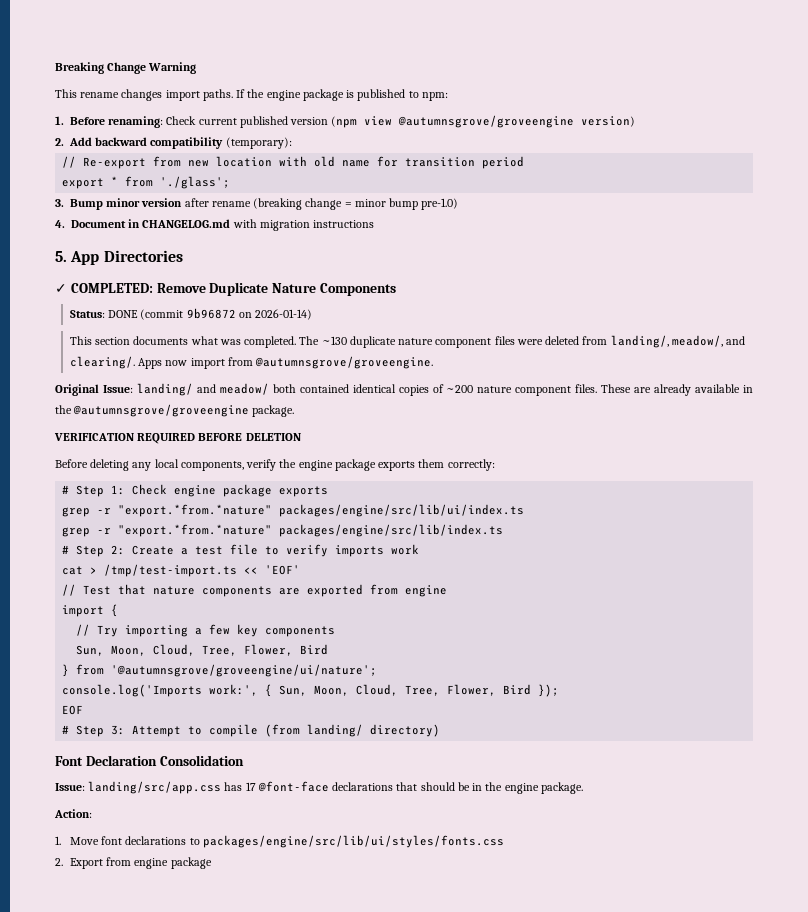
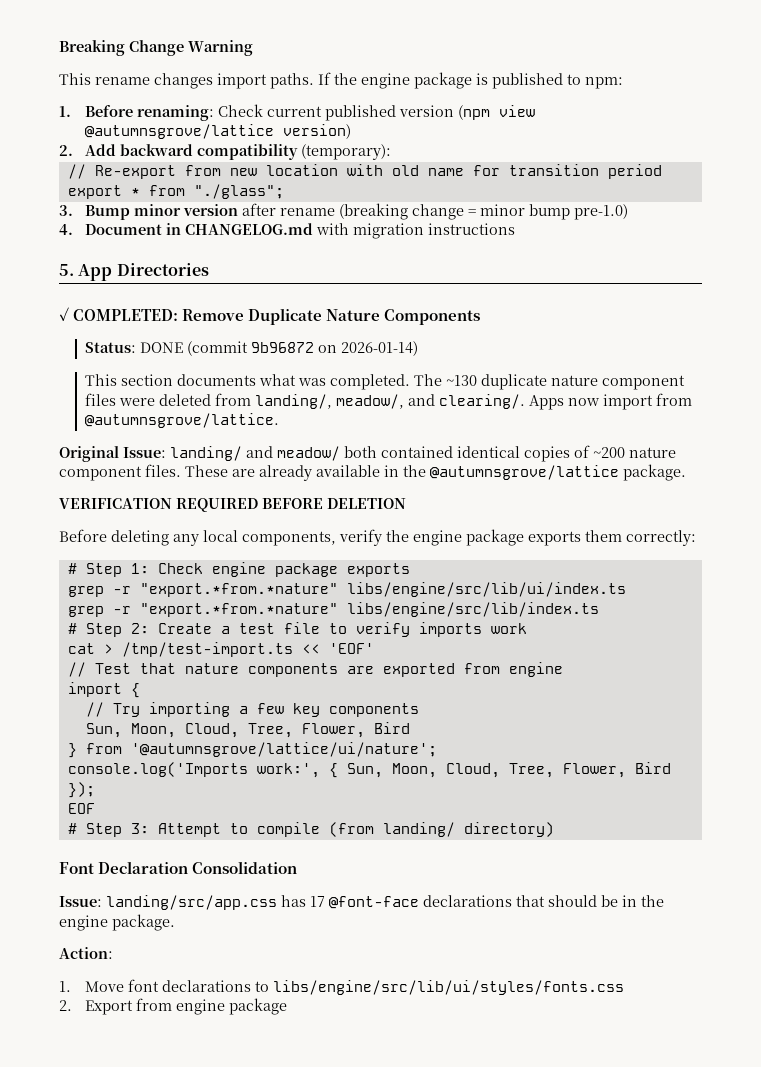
[398,115,575,128] @autumnsgrove/groveengine -> [84,124,274,139] @autumnsgrove/lattice
[160,176,231,189] './glass'; -> [193,184,284,199] "./glass";
[255,356,434,369] @autumnsgrove/groveengine. -> [84,413,279,428] @autumnsgrove/lattice.
[73,404,250,417] @autumnsgrove/groveengine -> [430,465,619,480] @autumnsgrove/lattice
[279,504,525,517] [62,524,504,537] packages/engine/src/lib/ui/index.ts // grep -r "export.*from.*nature" packages/engine/src/lib/index.ts -> [346,582,626,597] [67,602,599,617] libs/engine/src/lib/ui/index.ts // grep -r "export.*from.*nature" libs/engine/src/lib/index.ts
[111,664,378,677] '@autumnsgrove/groveengine/ui/nature'; -> [130,742,437,757] '@autumnsgrove/lattice/ui/nature';
[202,835,504,848] packages/engine/src/lib/ui/styles/fonts.css -> [272,980,624,995] libs/engine/src/lib/ui/styles/fonts.css

